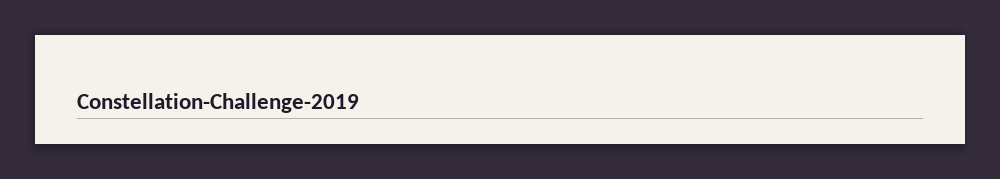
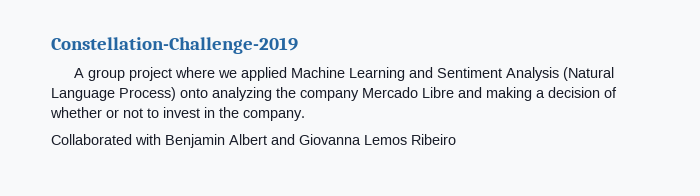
(359, 103) none -> [73,67,614,81] [51,87,617,101] [50,107,305,121] [51,134,456,148] // A group project where we applied Machine Learning and Sentiment Analysis (Natural Language Process) onto analyzing the company Mercado Libre and making a decision of whether or not to invest in the company. // Collaborated with Benjamin Albert and Giovanna Lemos Ribeiro

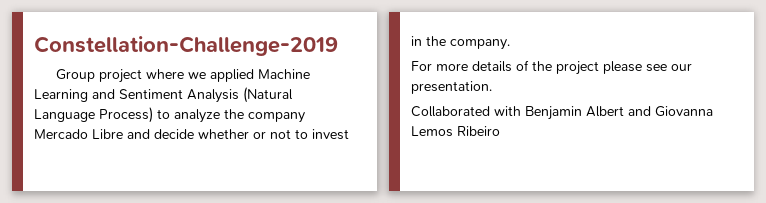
[73,68,125,81] A group -> [56,69,96,82] Group
[180,87,272,101] onto analyzing -> [157,109,220,123] to analyze
[486,87,617,101] making a decision of -> [154,129,194,139] decide
(305, 115) none -> [411,60,692,75] [411,81,492,94] // For more details of the project please see our presentation.

